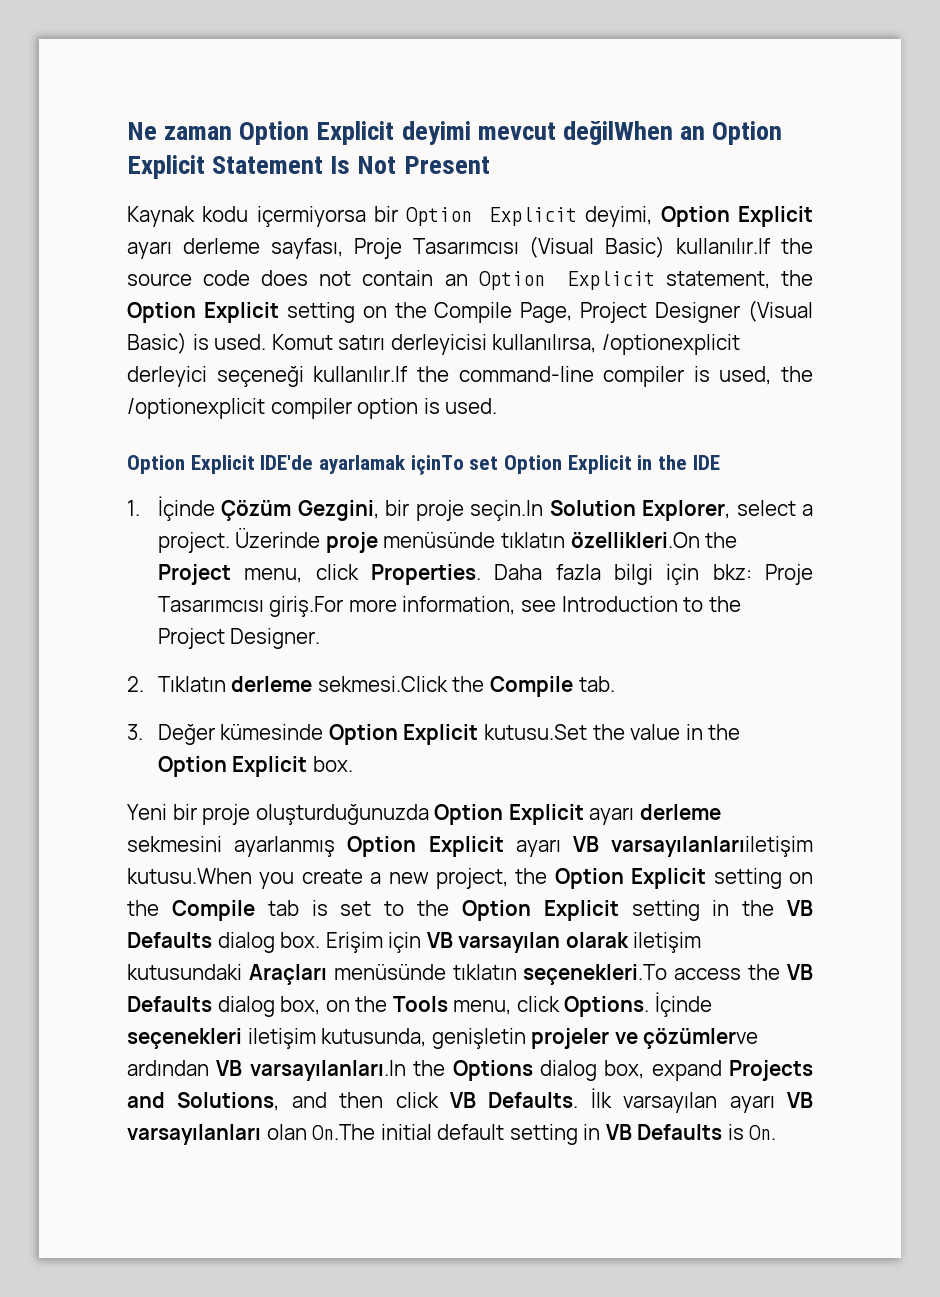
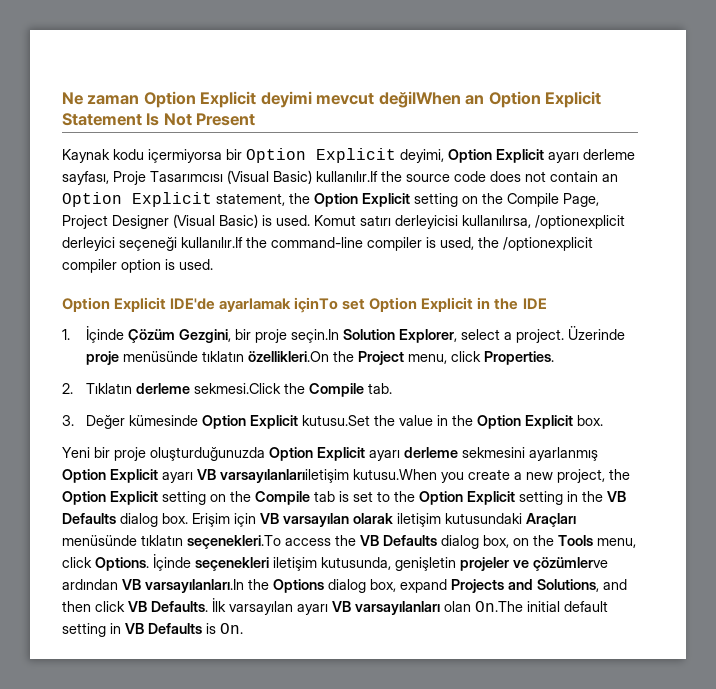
[494,564,814,585] [157,596,741,617] [157,628,321,649] Daha fazla bilgi için bkz: Proje Tasarımcısı giriş.For more information, see Introduction to the Project Designer. -> (555, 358) none

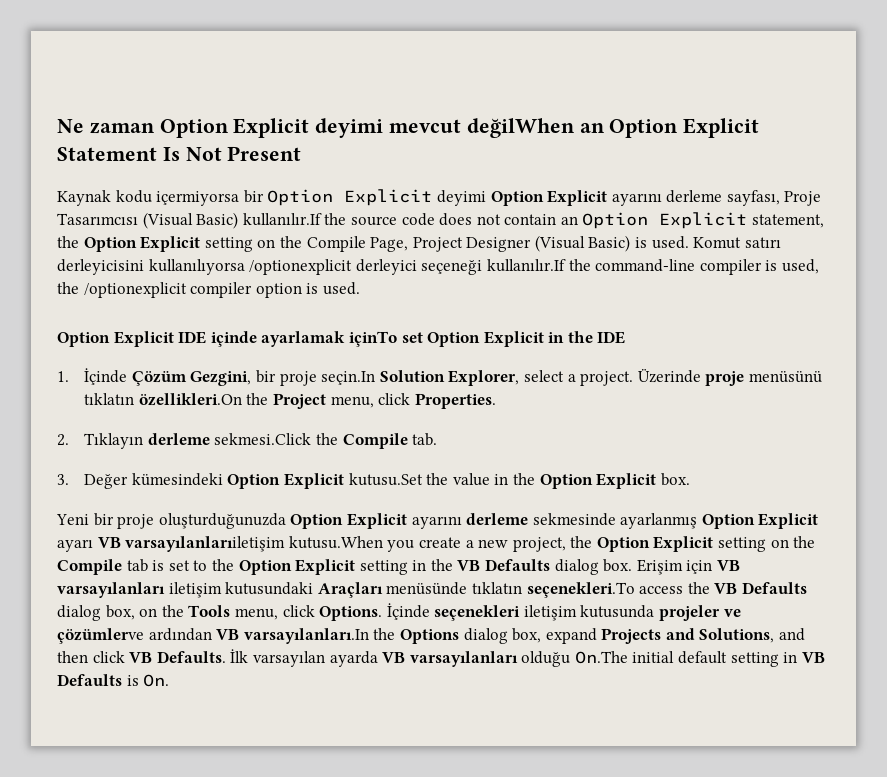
[400,149,579,163] deyimi, Option Explicit ayarı -> [436,190,662,206] deyimi Option Explicit ayarını
[395,215,531,229] derleyicisi kullanılırsa, -> [57,259,245,275] derleyicisini kullanılıyorsa
[170,298,216,310] IDE'de -> [178,331,257,347] IDE içinde
[123,351,199,362] menüsünde -> [748,371,822,383] menüsünü
[86,383,133,394] Tıklatın -> [84,433,144,449] Tıklayın
[129,415,199,426] kümesinde -> [131,473,223,486] kümesindeki
[369,447,525,461] ayarı derleme sekmesini -> [411,513,616,529] ayarını derleme sekmesinde
[283,513,393,527] varsayılan olarak -> [57,582,165,598] varsayılanları
[321,557,456,571] kutusunda, genişletin -> [580,605,655,618] kutusunda
[297,601,471,615] ayarı VB varsayılanları olan -> [329,651,571,667] ayarda VB varsayılanları olduğu

